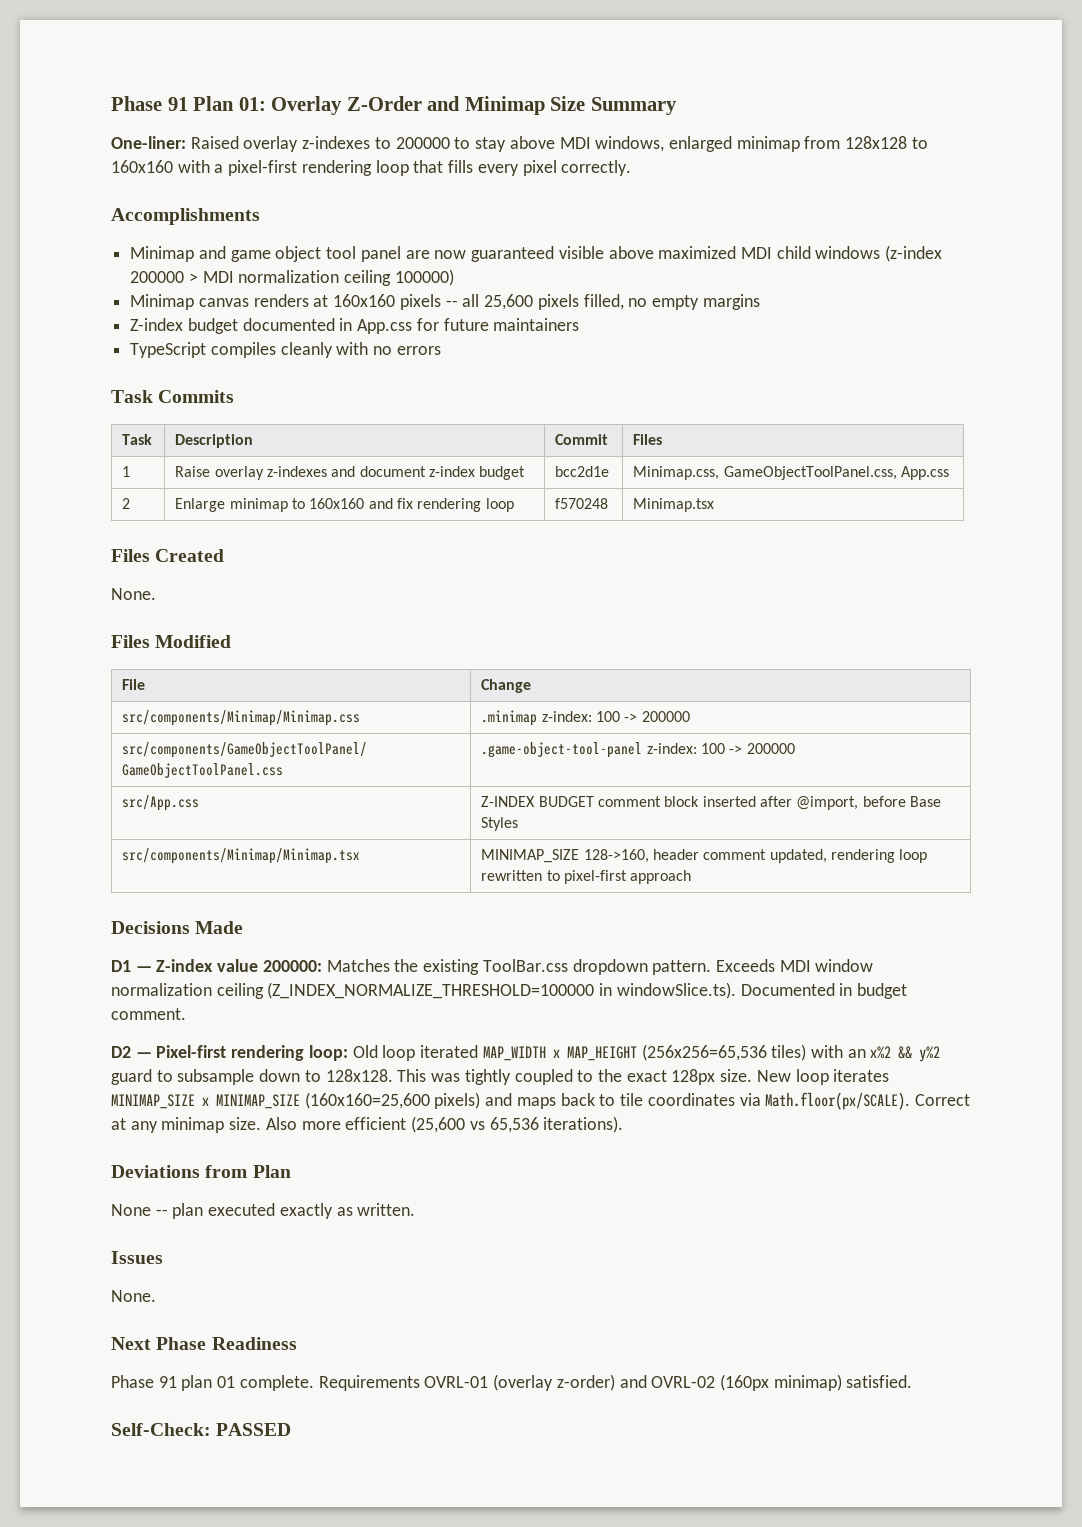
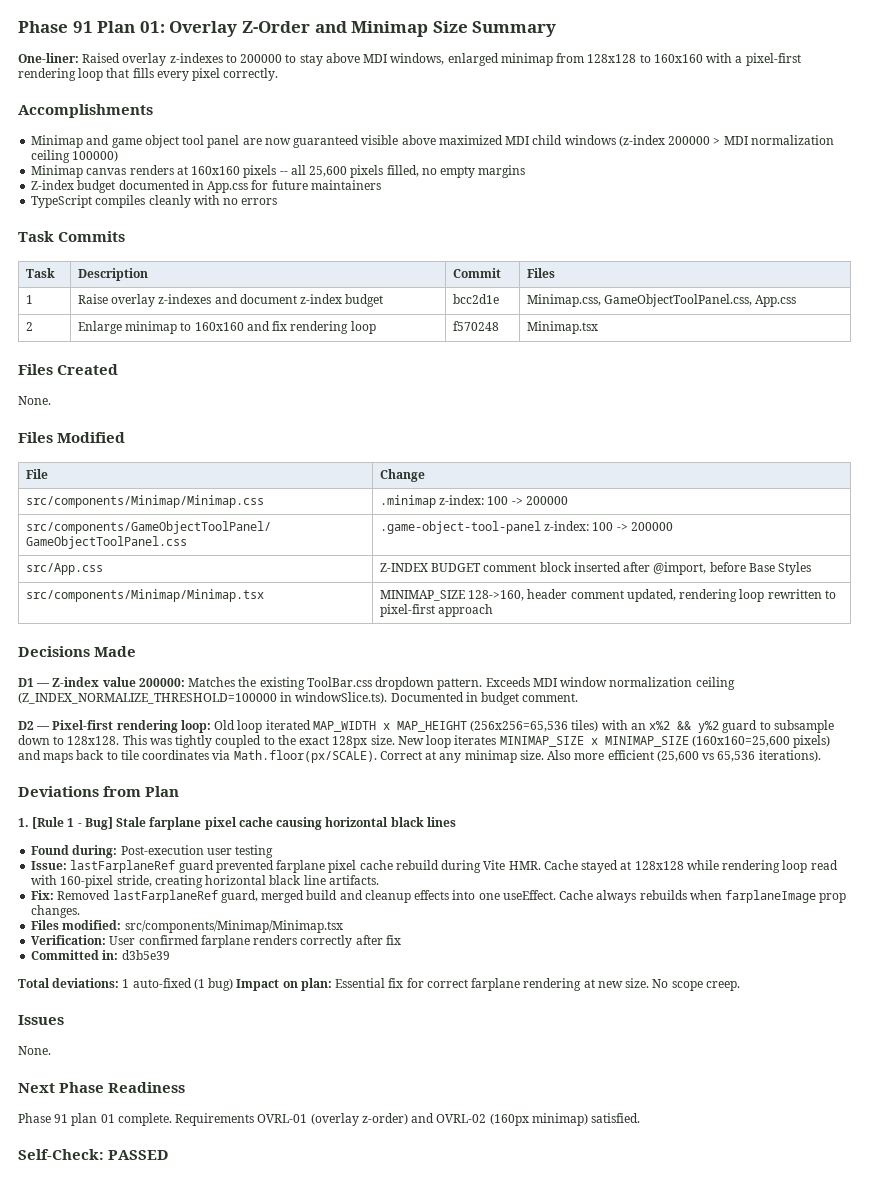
[111,1203,416,1219] None -- plan executed exactly as written. -> [18,817,456,830] [31,845,274,858] [31,860,838,873] [31,875,379,888] [31,890,847,903] [31,905,81,918] [31,920,343,933] [31,935,401,948] [31,950,170,960] [18,978,740,991] 1. [Rule 1 - Bug] Stale farplane pixel cache causing horizontal black lines // Found during: Post-execution user testing // Issue: lastFarplaneRef guard prevented farplane pixel cache rebuild during Vite HMR. Cache stayed at 128x128 while rendering loop read with 160-pixel stride, creating horizontal black line artifacts. // Fix: Removed lastFarplaneRef guard, merged build and cleanup effects into one useEffect. Cache always rebuilds when farplaneImage prop changes. // Files modified: src/components/Minimap/Minimap.tsx // Verification: User confirmed farplane renders correctly after fix // Committed in: d3b5e39 // Total deviations: 1 auto-fixed (1 bug) Impact on plan: Essential fix for correct farplane rendering at new size. No scope creep.

